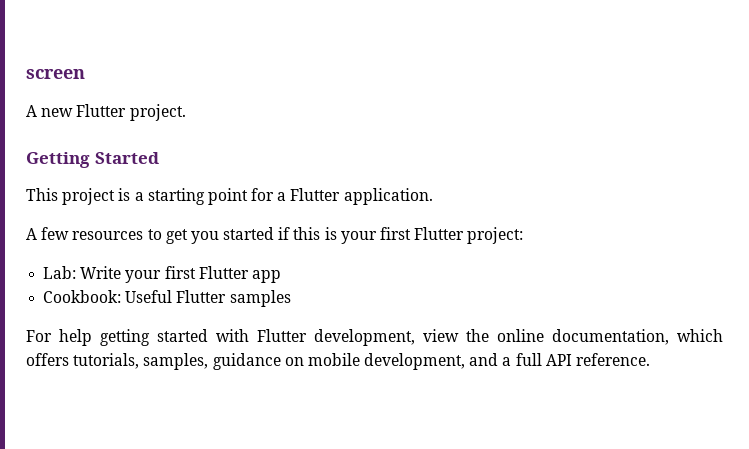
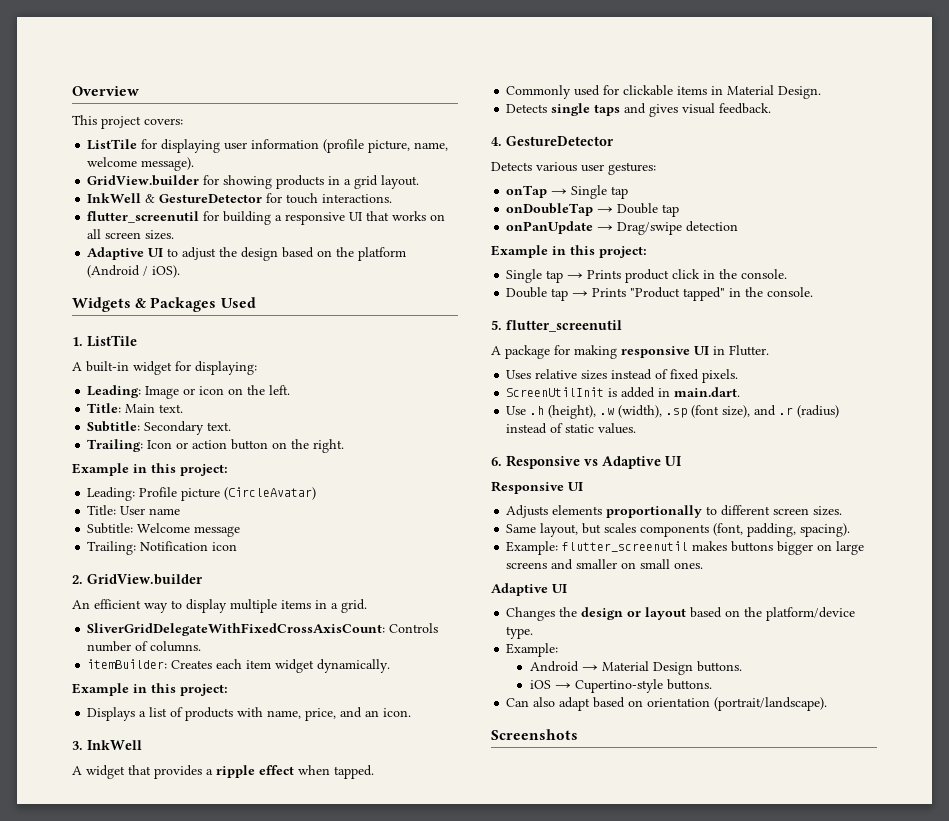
[26,69,85,79] [26,104,186,121] [26,152,159,168] [26,188,433,205] [26,227,524,244] [43,266,281,283] [43,290,291,307] [26,329,723,346] [26,353,651,370] screen // A new Flutter project. // Getting Started // This project is a starting point for a Flutter application. // A few resources to get you started if this is your first Flutter project: // Lab: Write your first Flutter app // Cookbook: Useful Flutter samples // For help getting started with Flutter development, view the online documentation, which offers tutorials, samples, guidance on mobile development, and a full API reference. -> [72,86,139,96] [72,115,183,129] [87,139,449,153] [87,157,195,171] [87,175,420,189] [87,193,393,204] [87,211,446,225] [87,229,175,240] [87,247,407,261] [87,265,181,278] [72,297,256,312] [72,335,137,347] [72,361,257,375] [87,385,291,399] [87,403,184,413] [87,421,232,435] [87,439,345,453] [72,463,228,476] [87,487,317,501] [87,505,181,515] [87,523,241,537] [87,541,238,555] [72,574,203,585] [72,599,367,613] [87,623,439,636] [87,641,202,652] [87,659,391,673] [72,683,228,696] [87,707,412,721] [72,740,142,750] [72,765,374,779] [506,85,822,99] [506,103,772,117] [491,136,614,146] [491,162,656,175] [506,185,629,199] [506,203,680,217] [506,221,739,235] [491,245,647,258] [506,269,788,283] [506,287,814,301] [491,320,622,332] [491,345,769,359] [506,369,739,383] [506,387,741,398] [506,405,840,419] [506,423,637,434] [491,455,682,469] [491,481,583,494] [506,505,843,518] [506,523,851,537] [506,541,865,555] [506,559,704,570] [491,583,567,596] [506,607,856,621] [506,626,534,639] [506,643,559,657] [529,661,742,675] [529,679,712,693] [506,697,828,711] [491,729,578,740] Overview // This project covers: // ListTile for displaying user information (profile picture, name, welcome message). // GridView.builder for showing products in a grid layout. // InkWell & GestureDetector for touch interactions. // flutter_screenutil for building a responsive UI that works on all screen sizes. // Adaptive UI to adjust the design based on the platform (Android / iOS). // Widgets & Packages Used // 1. ListTile // A built-in widget for displaying: // Leading: Image or icon on the left. // Title: Main text. // Subtitle: Secondary text. // Trailing: Icon or action button on the right. // Example in this project: // Leading: Profile picture (CircleAvatar) // Title: User name // Subtitle: Welcome message // Trailing: Notification icon // 2. GridView.builder // An efficient way to display multiple items in a grid. // SliverGridDelegateWithFixedCrossAxisCount: Controls number of columns. // itemBuilder: Creates each item widget dynamically. // Example in this project: // Displays a list of products with name, price, and an icon. // 3. InkWell // A widget that provides a ripple effect when tapped. // Commonly used for clickable items in Material Design. // Detects single taps and gives visual feedback. // 4. GestureDetector // Detects various user gestures: // onTap → Single tap // onDoubleTap → Double tap // onPanUpdate → Drag/swipe detection // Example in this project: // Single tap → Prints product click in the console. // Double tap → Prints "Product tapped" in the console. // 5. flutter_screenutil // A package for making responsive UI in Flutter. // Uses relative sizes instead of fixed pixels. // ScreenUtilInit is added in main.dart. // Use .h (height), .w (width), .sp (font size), and .r (radius) instead of static values. // 6. Responsive vs Adaptive UI // Responsive UI // Adjusts elements proportionally to different screen sizes. // Same layout, but scales components (font, padding, spacing). // Example: flutter_screenutil makes buttons bigger on large screens and smaller on small ones. // Adaptive UI // Changes the design or layout based on the platform/device type. // Example: // Android → Material Design buttons. // iOS → Cupertino-style buttons. // Can also adapt based on orientation (portrait/landscape). // Screenshots

